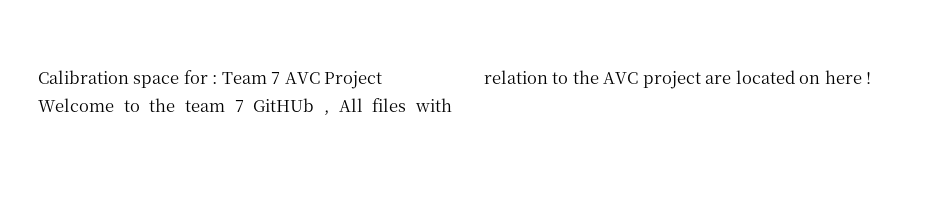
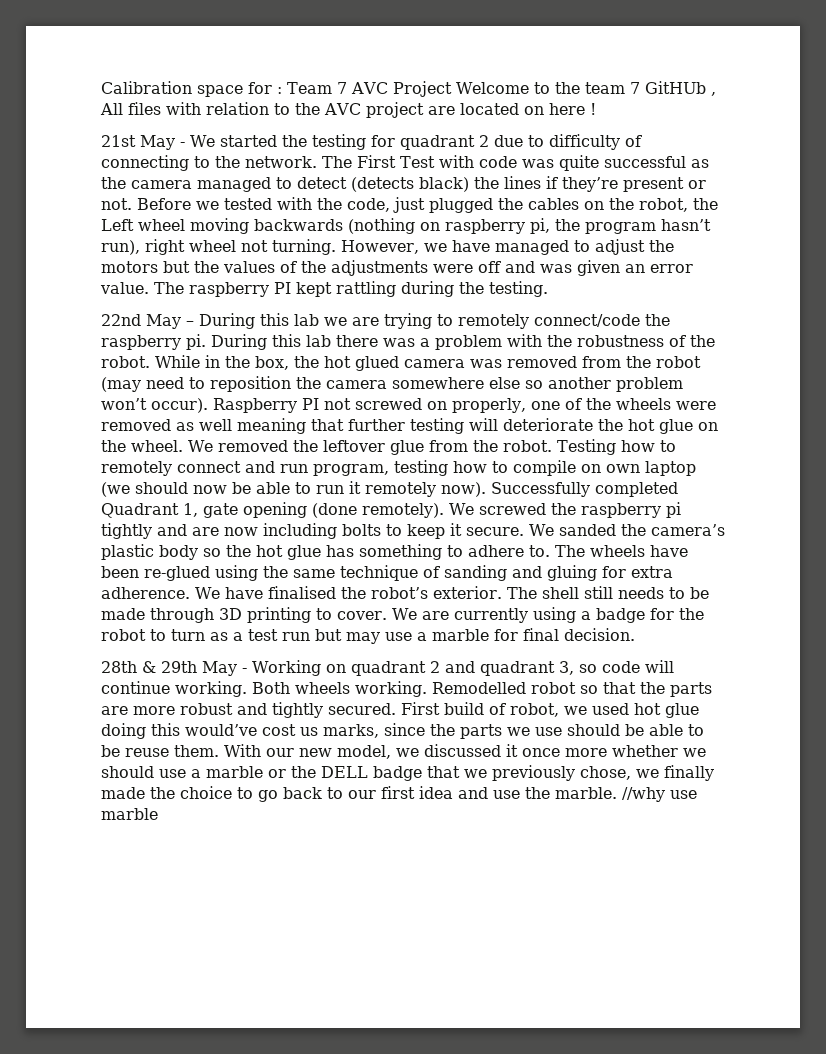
(872, 78) none -> [101,134,642,150] [101,155,709,171] [101,176,706,192] [101,197,718,213] [101,218,711,234] [101,239,674,255] [101,260,693,276] [100,281,548,297] [101,313,670,329] [101,334,715,350] [101,355,701,371] [101,376,683,392] [101,398,716,413] [101,418,718,434] [101,439,676,455] [101,460,696,476] [101,481,678,497] [101,502,681,518] [101,523,725,539] [101,544,688,560] [101,565,673,581] [101,586,709,599] [101,607,704,623] [101,628,635,644] [101,660,674,676] [101,681,712,697] [101,702,699,718] [101,723,704,739] [101,744,706,759] [101,765,714,781] [101,786,697,802] [101,808,158,820] // 21st May - We started the testing for quadrant 2 due to difficulty of connecting to the network. The First Test with code was quite successful as the camera managed to detect (detects black) the lines if they’re present or not. Before we tested with the code, just plugged the cables on the robot, the Left wheel moving backwards (nothing on raspberry pi, the program hasn’t run), right wheel not turning. However, we have managed to adjust the motors but the values of the adjustments were off and was given an error value. The raspberry PI kept rattling during the testing. // 22nd May – During this lab we are trying to remotely connect/code the raspberry pi. During this lab there was a problem with the robustness of the robot. While in the box, the hot glued camera was removed from the robot (may need to reposition the camera somewhere else so another problem won’t occur). Raspberry PI not screwed on properly, one of the wheels were removed as well meaning that further testing will deteriorate the hot glue on the wheel. We removed the leftover glue from the robot. Testing how to remotely connect and run program, testing how to compile on own laptop (we should now be able to run it remotely now). Successfully completed Quadrant 1, gate opening (done remotely). We screwed the raspberry pi tightly and are now including bolts to keep it secure. We sanded the camera’s plastic body so the hot glue has something to adhere to. The wheels have been re-glued using the same technique of sanding and gluing for extra adherence. We have finalised the robot’s exterior. The shell still needs to be made through 3D printing to cover. We are currently using a badge for the robot to turn as a test run but may use a marble for final decision. // 28th & 29th May - Working on quadrant 2 and quadrant 3, so code will continue working. Both wheels working. Remodelled robot so that the parts are more robust and tightly secured. First build of robot, we used hot glue doing this would’ve cost us marks, since the parts we use should be able to be reuse them. With our new model, we discussed it once more whether we should use a marble or the DELL badge that we previously chose, we finally made the choice to go back to our first idea and use the marble. //why use marble

